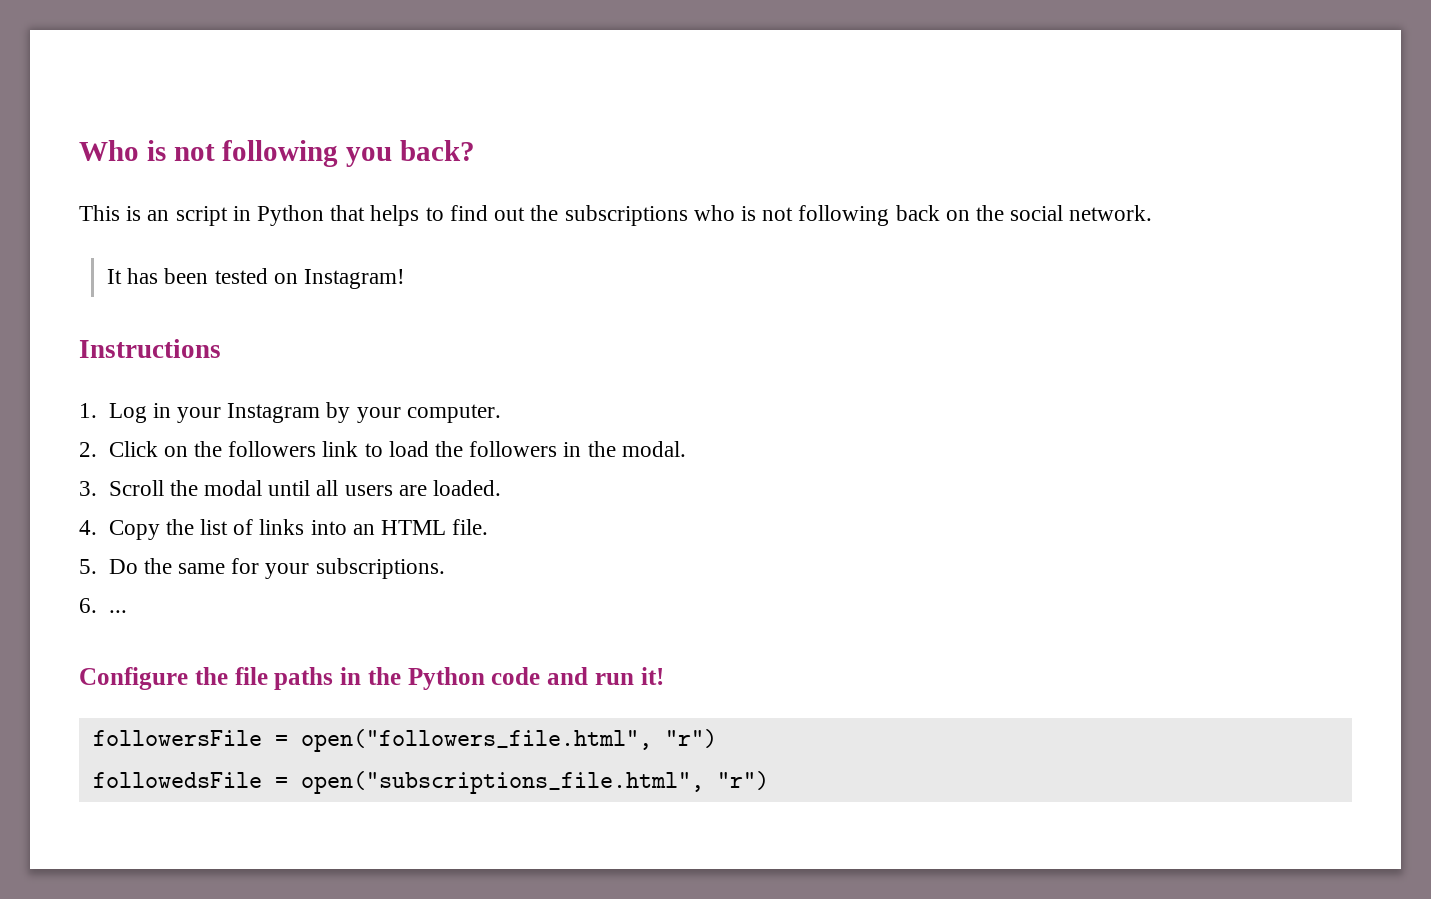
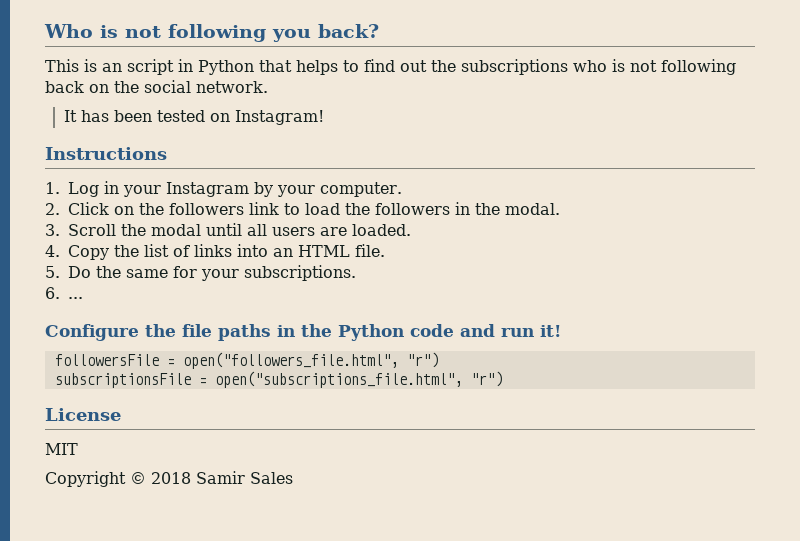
[92,772,262,788] followedsFile -> [54,373,191,388] subscriptionsFile
(769, 780) none -> [45,408,121,421] [45,443,78,455] [45,471,293,487] // License // MIT // Copyright © 2018 Samir Sales

